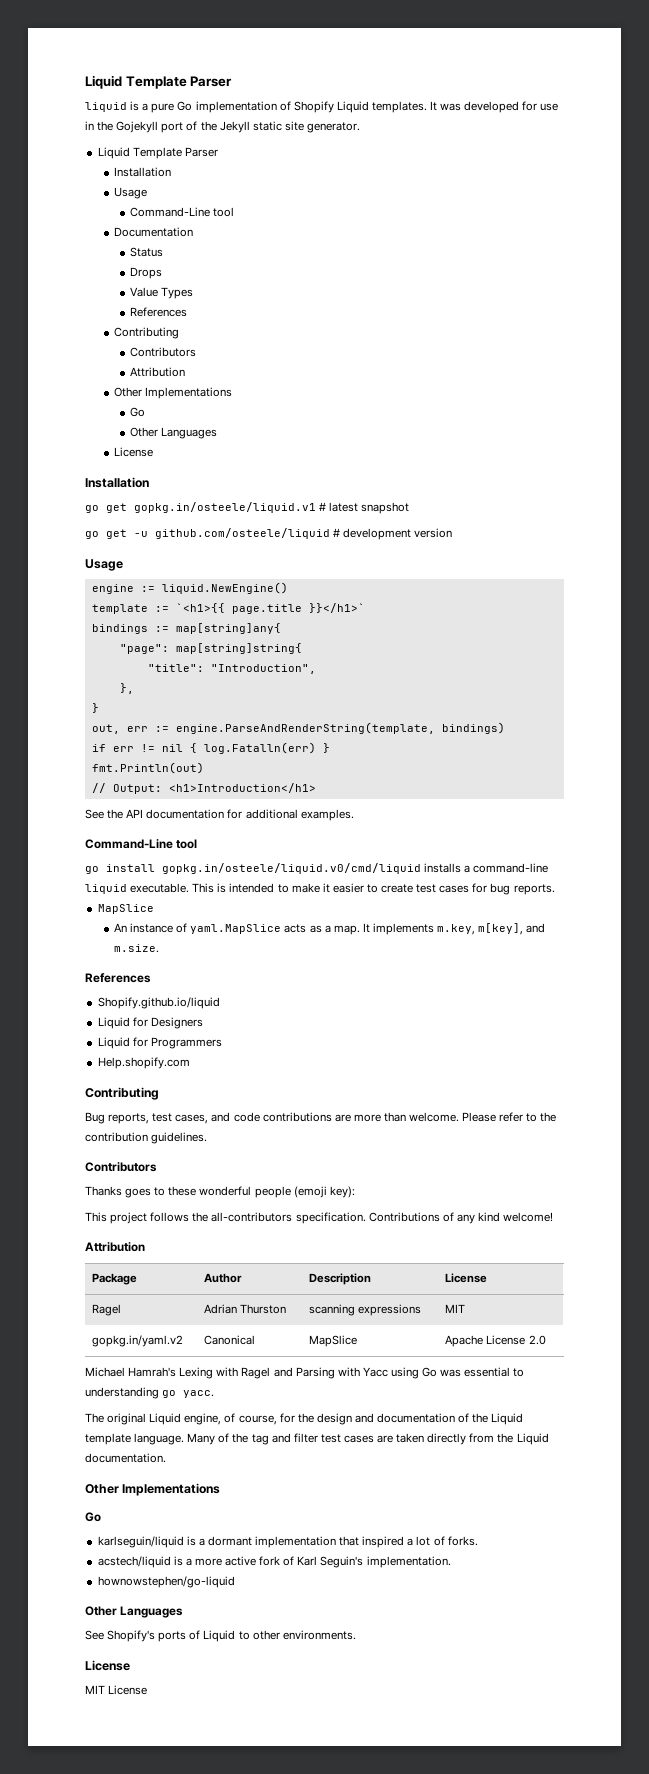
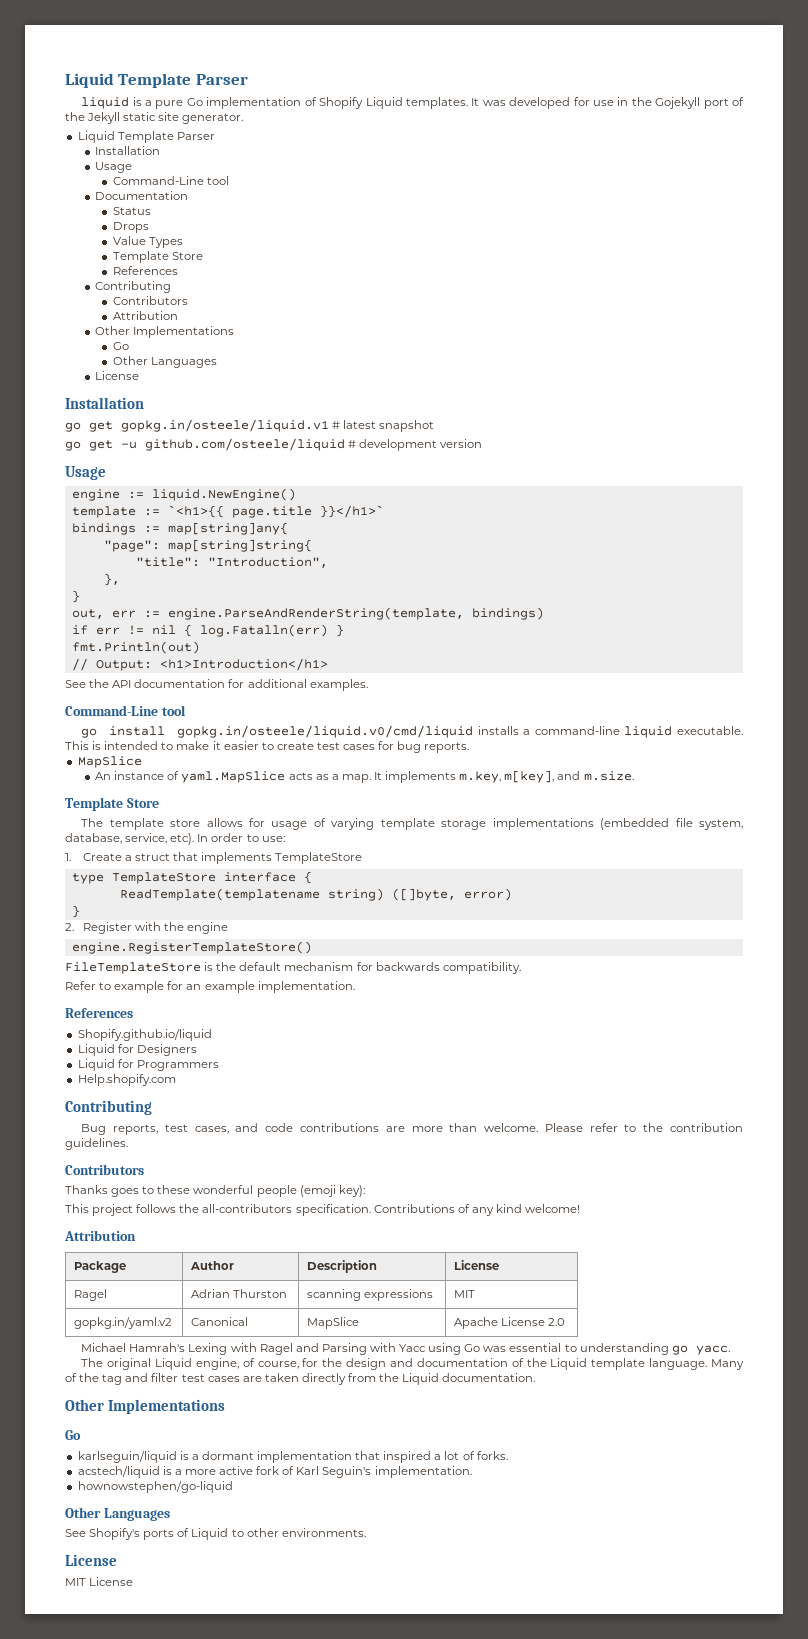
(194, 293) none -> [112,251,203,263] // Template Store
(159, 948) none -> [65,797,159,811] [81,818,744,830] [65,833,285,845] [65,852,363,864] [71,871,312,884] [119,888,512,901] [71,905,80,918] [65,922,228,934] [71,941,312,954] [65,962,521,974] [65,981,355,993] // Template Store // The template store allows for usage of varying template storage implementations (embedded file system, database, service, etc). In order to use: // 1. Create a struct that implements TemplateStore // type TemplateStore interface { // ReadTemplate(templatename string) ([]byte, error) // } // 2. Register with the engine // engine.RegisterTemplateStore() // FileTemplateStore is the default mechanism for backwards compatibility. // Refer to example for an example implementation.

